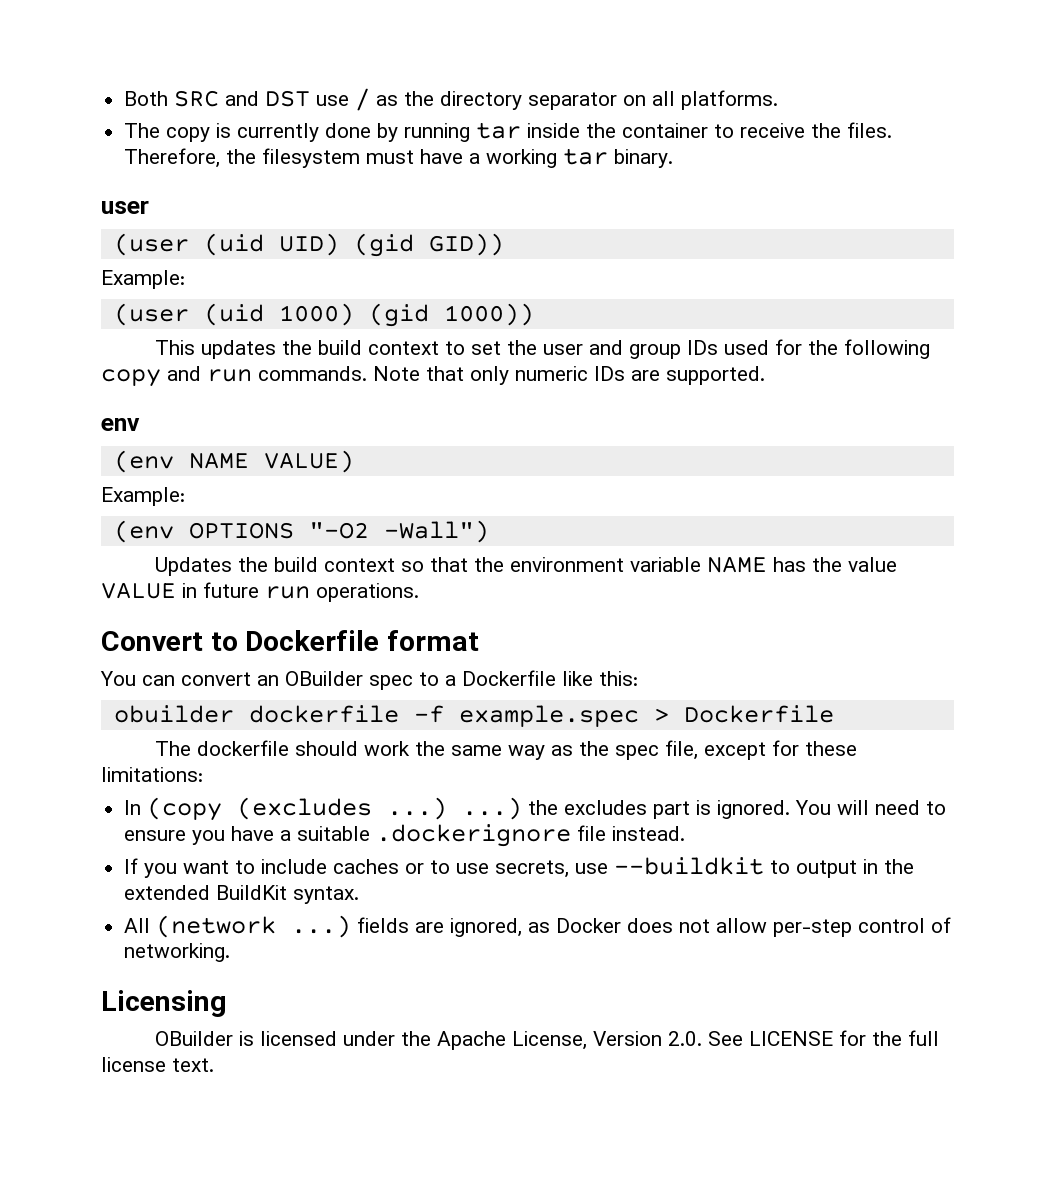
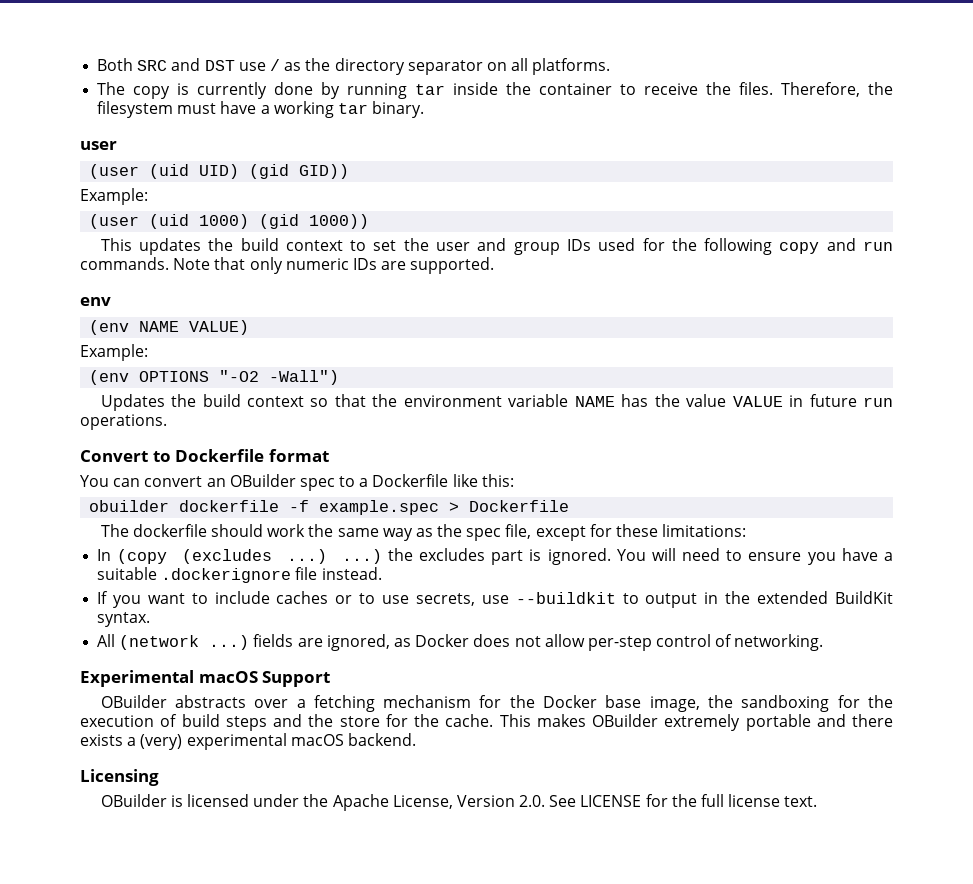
(231, 952) none -> [80,670,331,687] [100,695,894,712] [80,714,893,731] [80,733,416,750] // Experimental macOS Support // OBuilder abstracts over a fetching mechanism for the Docker base image, the sandboxing for the execution of build steps and the store for the cache. This makes OBuilder extremely portable and there exists a (very) experimental macOS backend.

